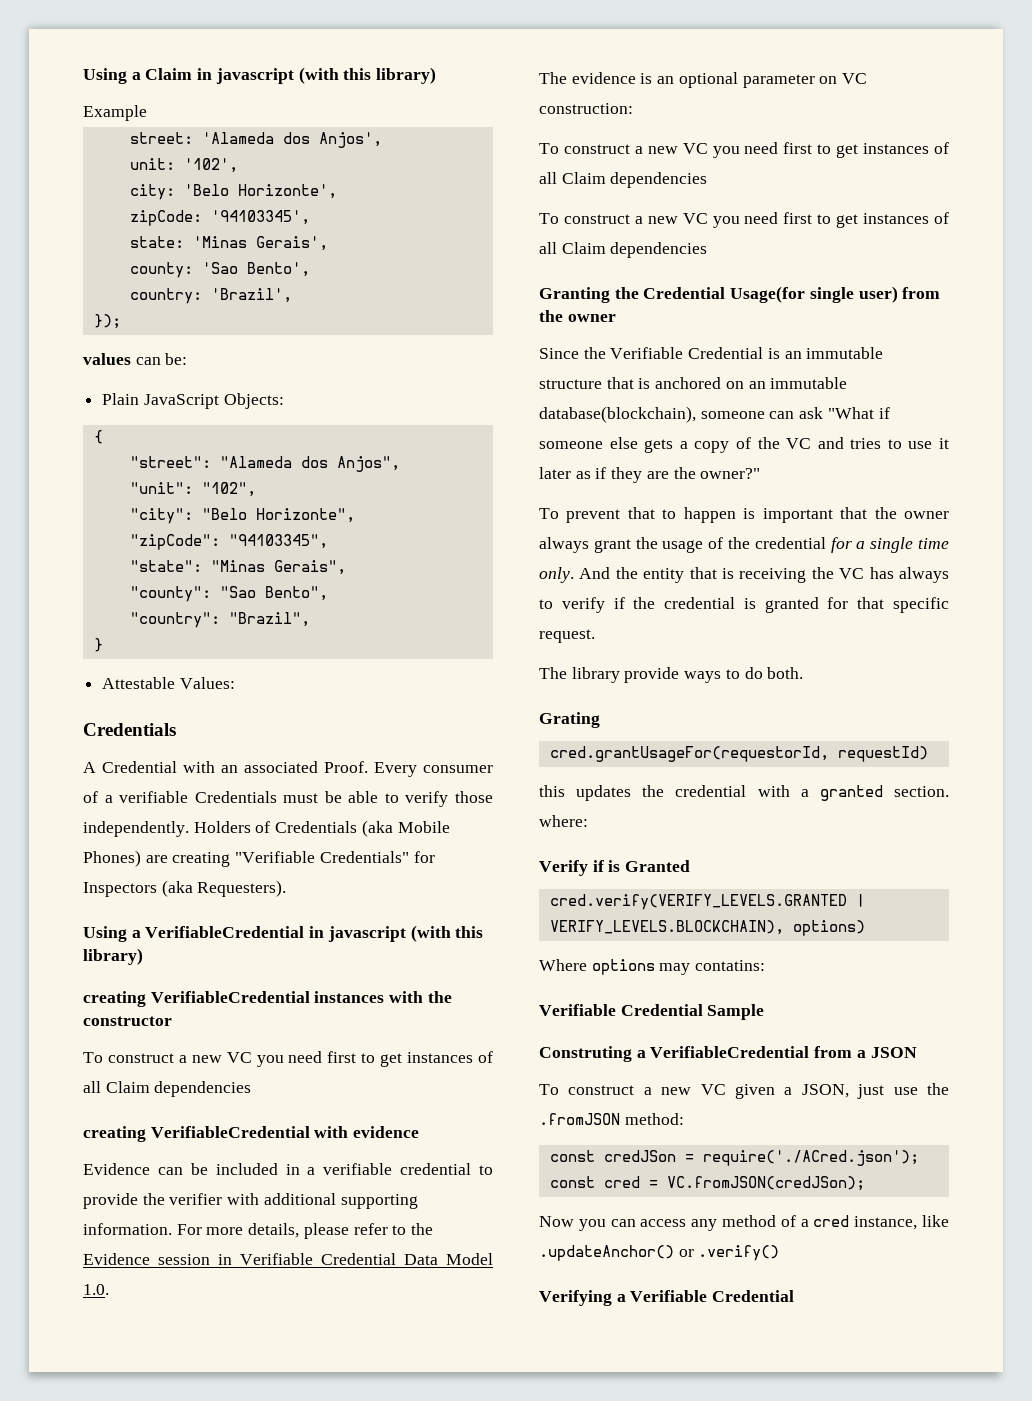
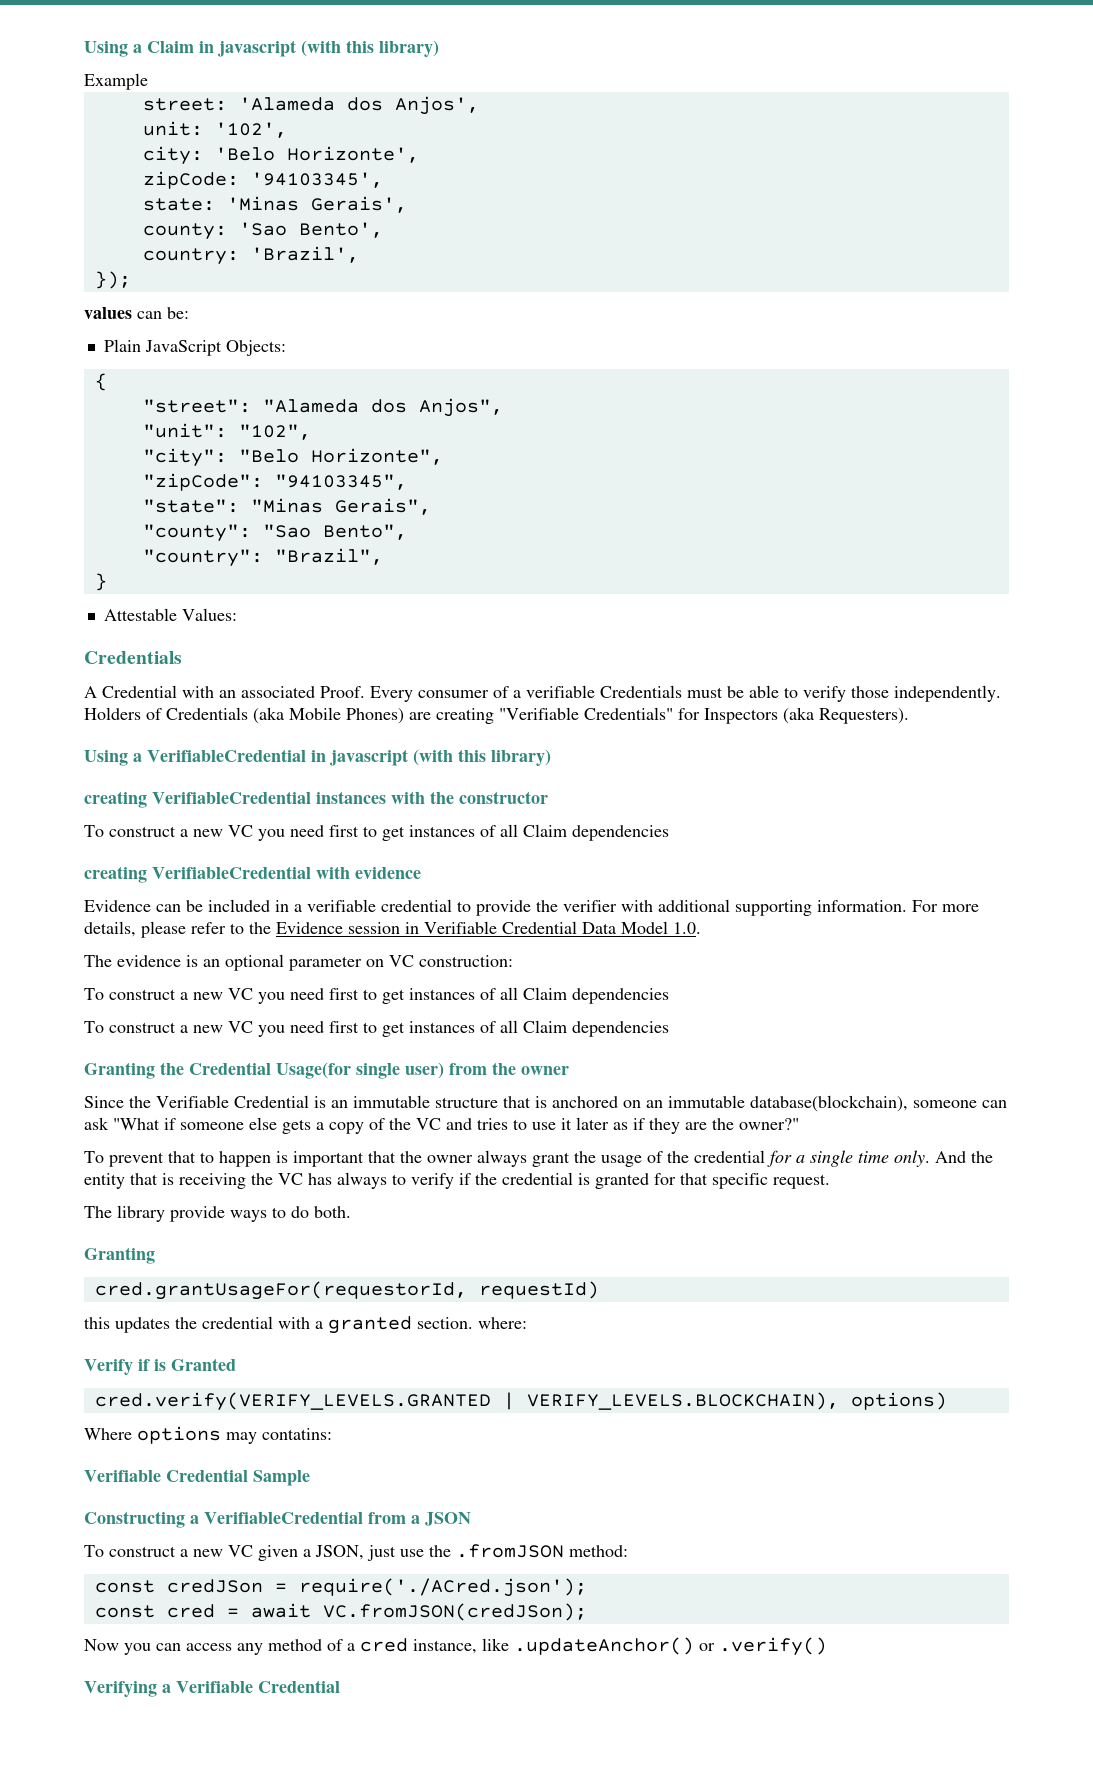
[539,712,600,728] Grating -> [84,1247,155,1264] Granting
[539,1046,632,1062] Construting -> [84,1511,185,1528] Constructing
(658, 1184) none -> [250,1603,311,1618] await

